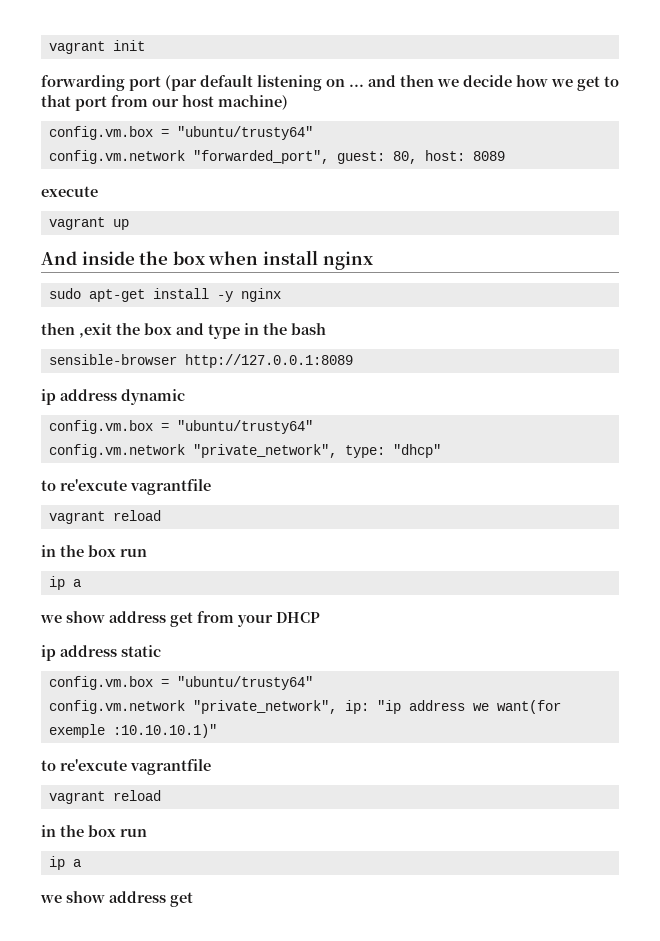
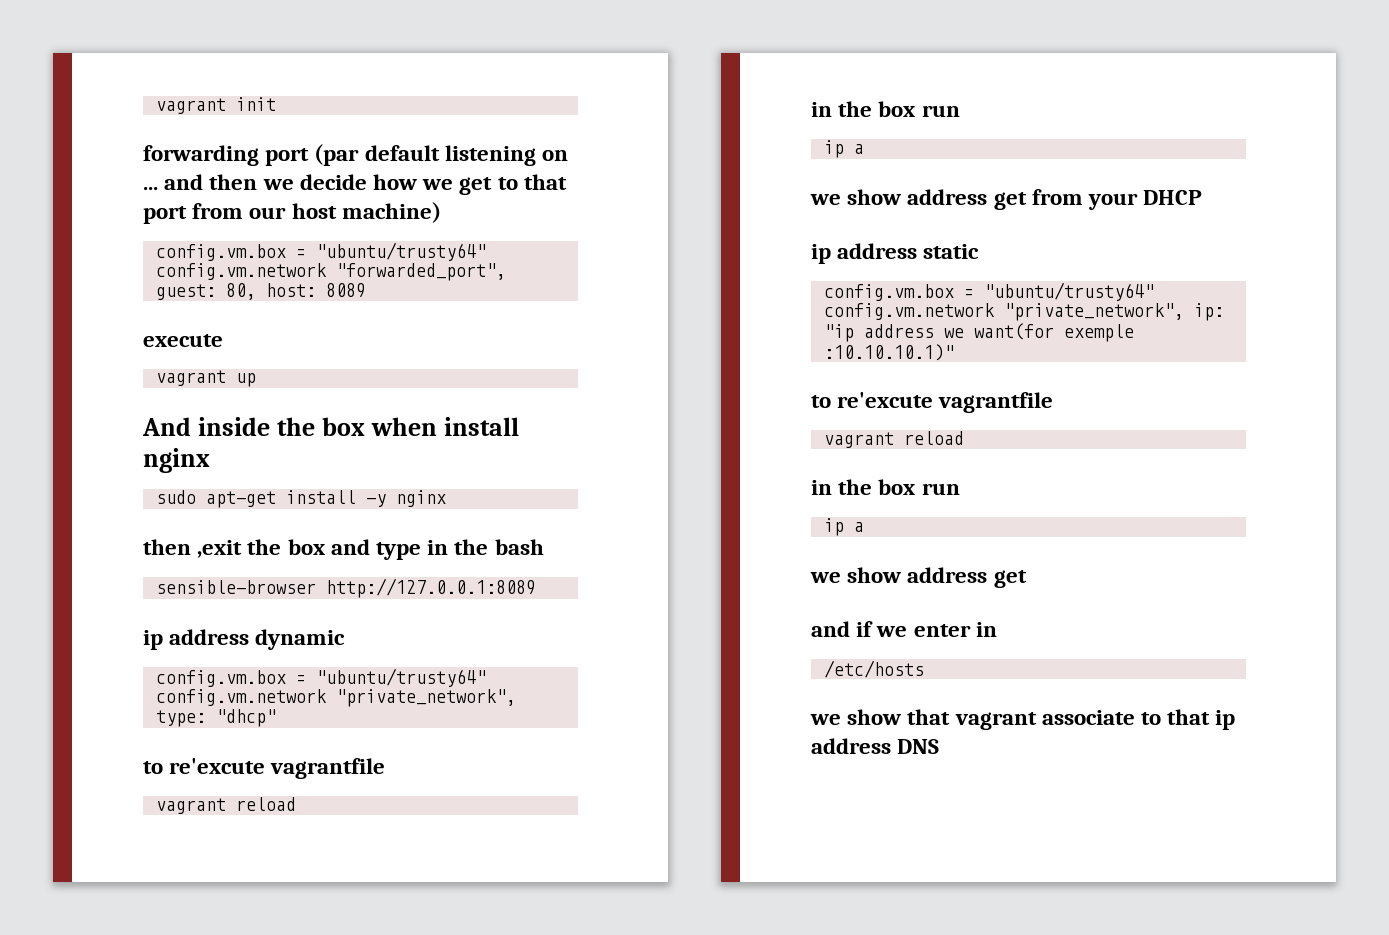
(193, 899) none -> [811,621,997,637] [823,660,924,678] [810,709,1236,730] [811,738,940,754] // and if we enter in // /etc/hosts // we show that vagrant associate to that ip address DNS

